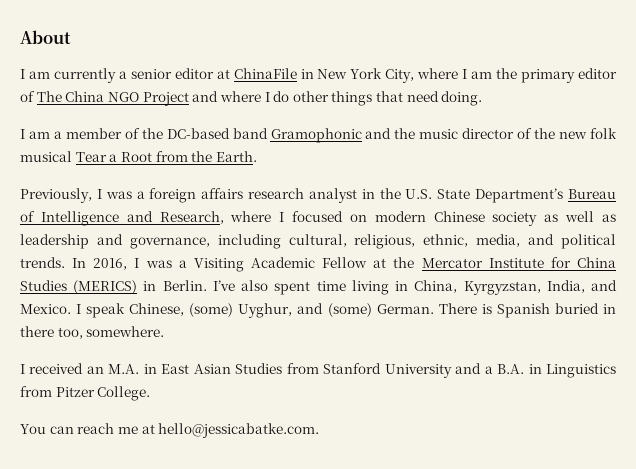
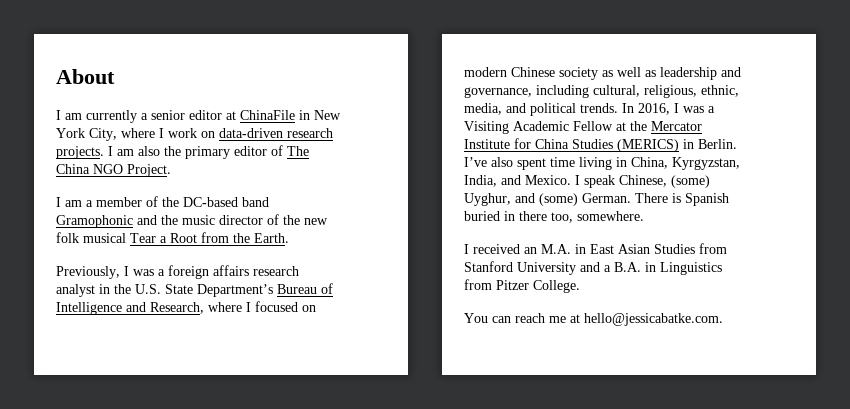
[471,71,493,79] am -> [168,128,333,138] [56,146,160,159] work on data-driven research projects. I am also
[142,91,483,106] Project and where I do other things that need doing. -> [127,164,171,177] Project.

